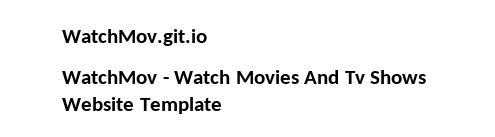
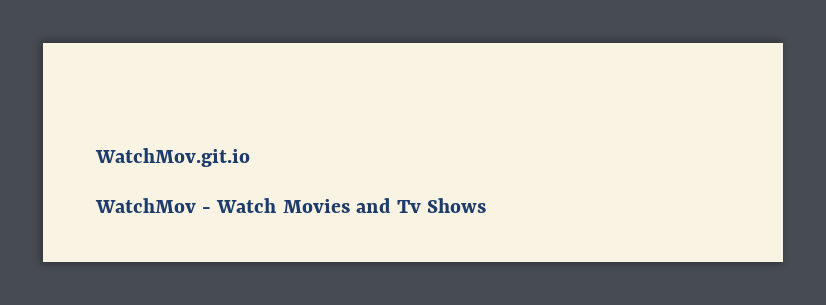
[304,70,340,84] And -> [355,198,391,213] and
[62,97,222,114] Website Template -> (487, 205) none

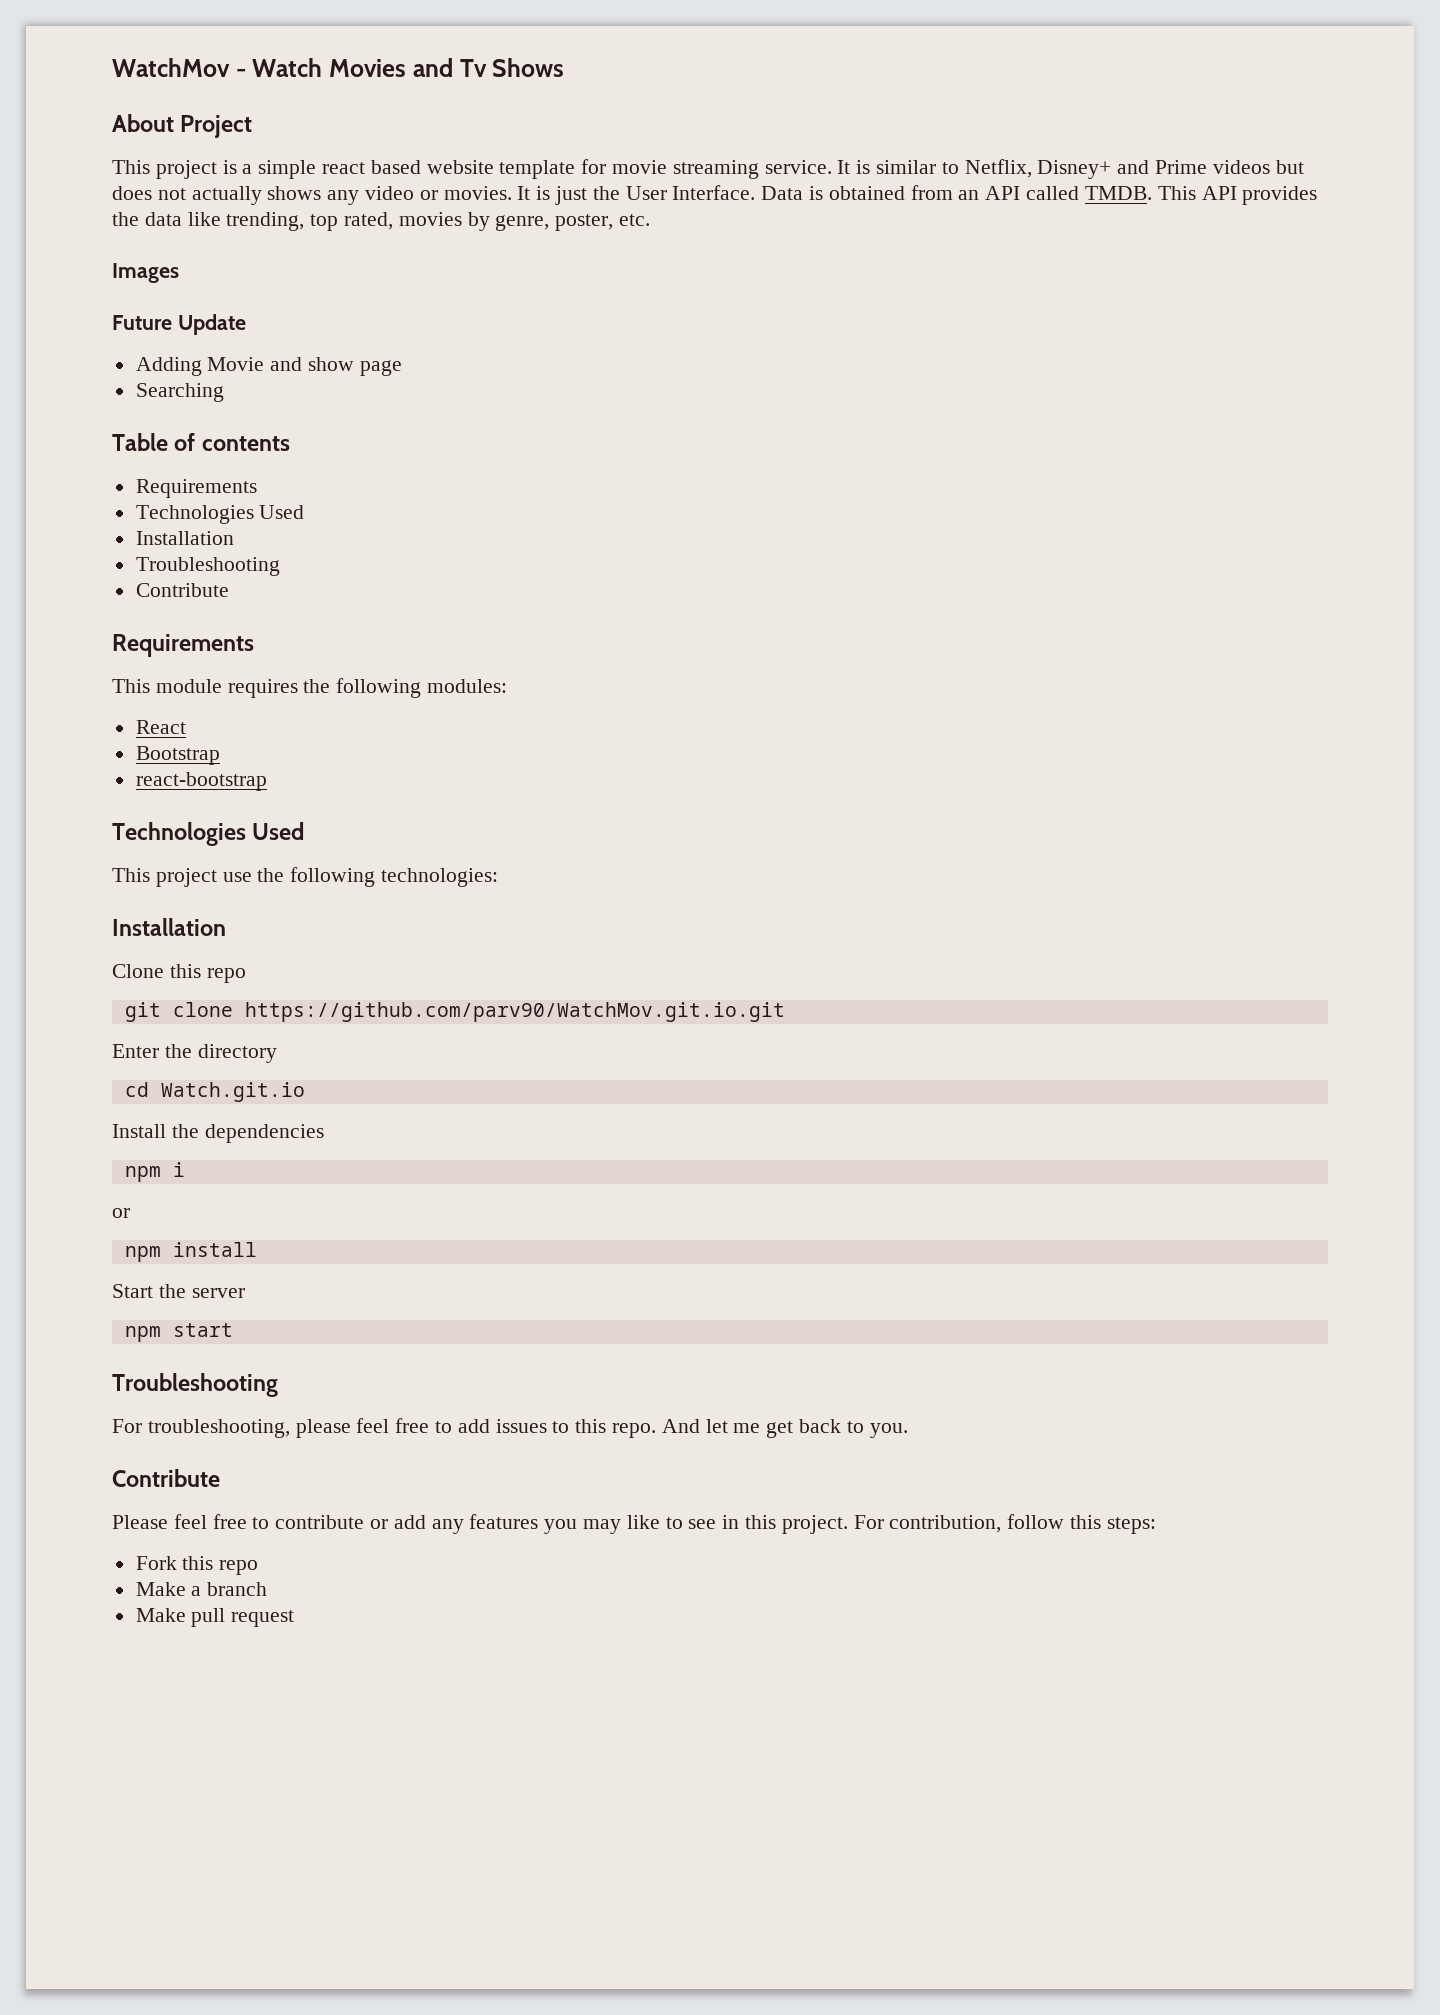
[95,148,250,167] WatchMov.git.io // -> (112, 67) none
(487, 205) none -> [112,114,253,138] [112,159,1304,179] [112,185,1318,205] [112,212,651,231] [112,263,179,283] [112,314,246,335] [135,357,402,376] [135,383,224,402] [112,433,290,451] [135,479,257,498] [135,505,305,524] [135,531,234,545] [135,557,280,576] [135,583,229,597] [112,634,254,657] [112,678,508,698] [135,720,186,734] [135,746,220,765] [135,772,267,791] [112,822,305,846] [112,867,499,887] [112,918,226,936] [112,964,246,983] [124,1002,785,1022] [112,1044,277,1063] [124,1082,305,1102] [112,1124,324,1143] [124,1162,185,1182] [112,1208,130,1218] [124,1242,257,1262] [112,1284,245,1298] [124,1323,233,1342] [112,1373,278,1397] [112,1418,908,1438] [112,1469,220,1487] [112,1514,1156,1534] [135,1556,259,1575] [135,1582,268,1596] [135,1608,295,1627] // About Project // This project is a simple react based website template for movie streaming service. It is similar to Netflix, Disney+ and Prime videos but does not actually shows any video or movies. It is just the User Interface. Data is obtained from an API called TMDB. This API provides the data like trending, top rated, movies by genre, poster, etc. // Images // Future Update // Adding Movie and show page // Searching // Table of contents // Requirements // Technologies Used // Installation // Troubleshooting // Contribute // Requirements // This module requires the following modules: // React // Bootstrap // react-bootstrap // Technologies Used // This project use the following technologies: // Installation // Clone this repo // git clone https://github.com/parv90/WatchMov.git.io.git // Enter the directory // cd Watch.git.io // Install the dependencies // npm i // or // npm install // Start the server // npm start // Troubleshooting // For troubleshooting, please feel free to add issues to this repo. And let me get back to you. // Contribute // Please feel free to contribute or add any features you may like to see in this project. For contribution, follow this steps: // Fork this repo // Make a branch // Make pull request

